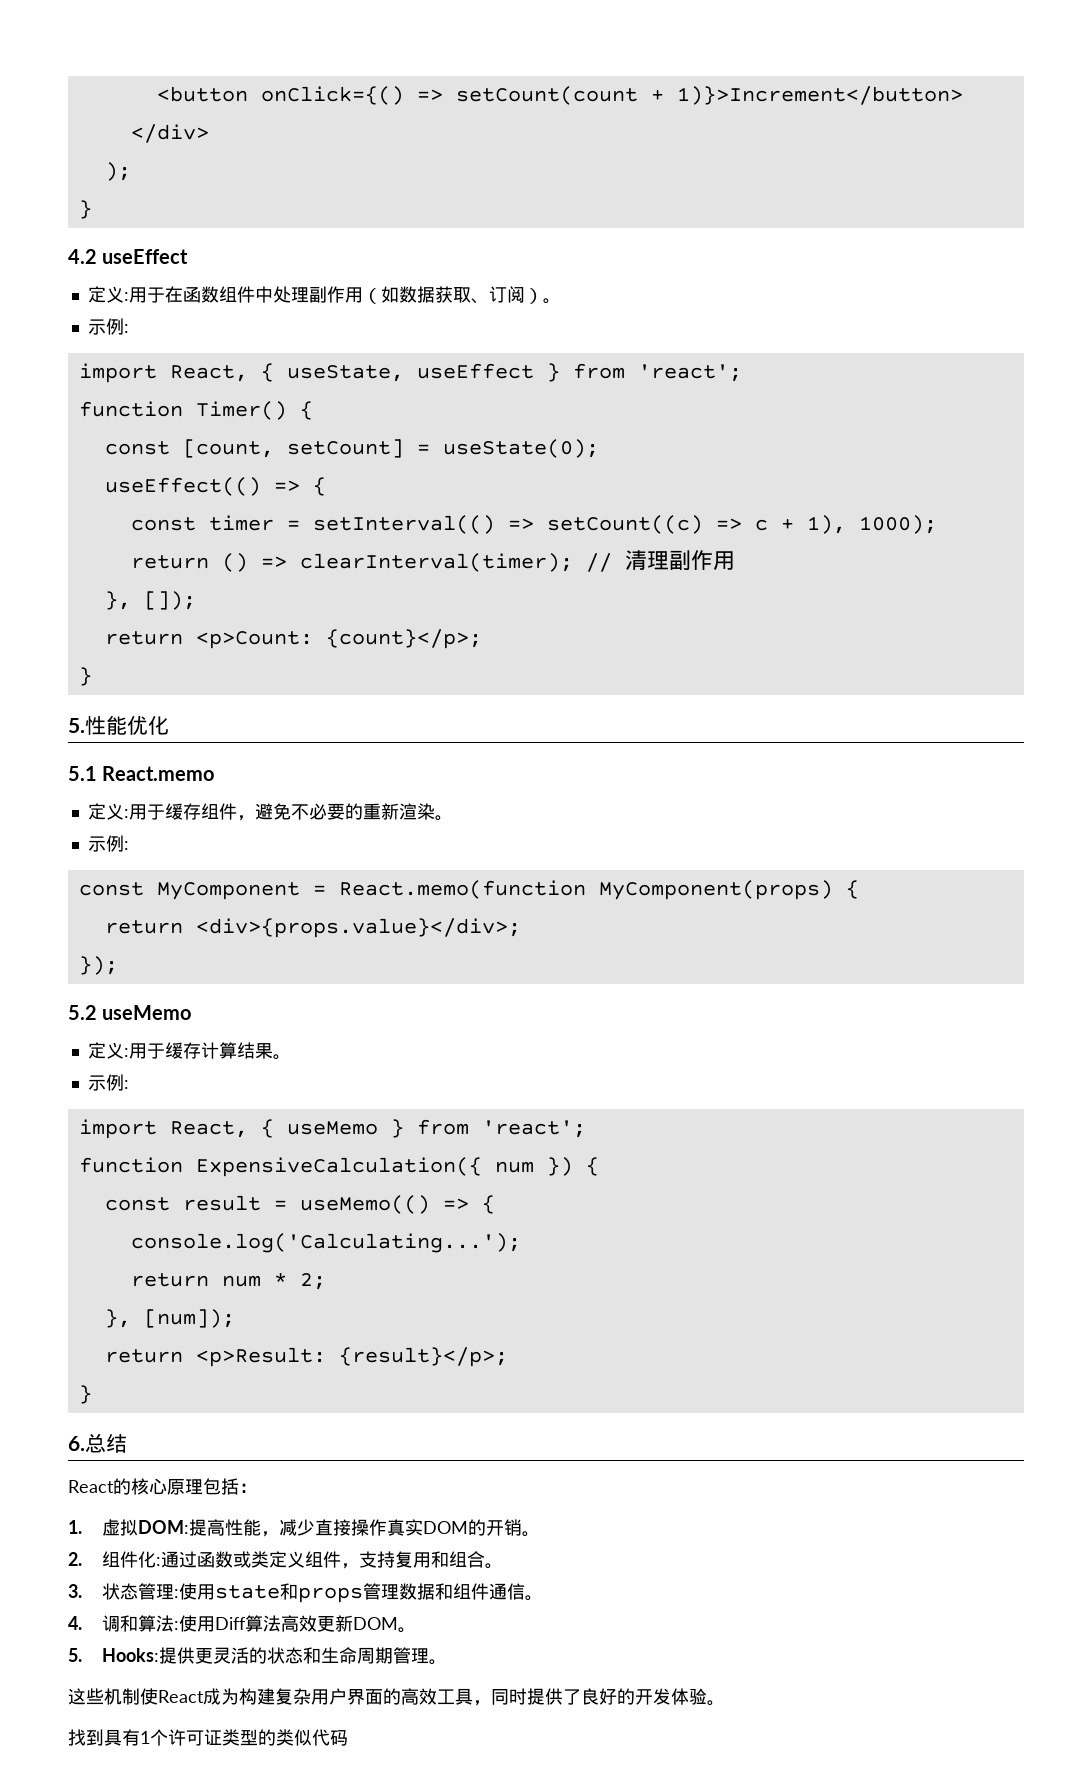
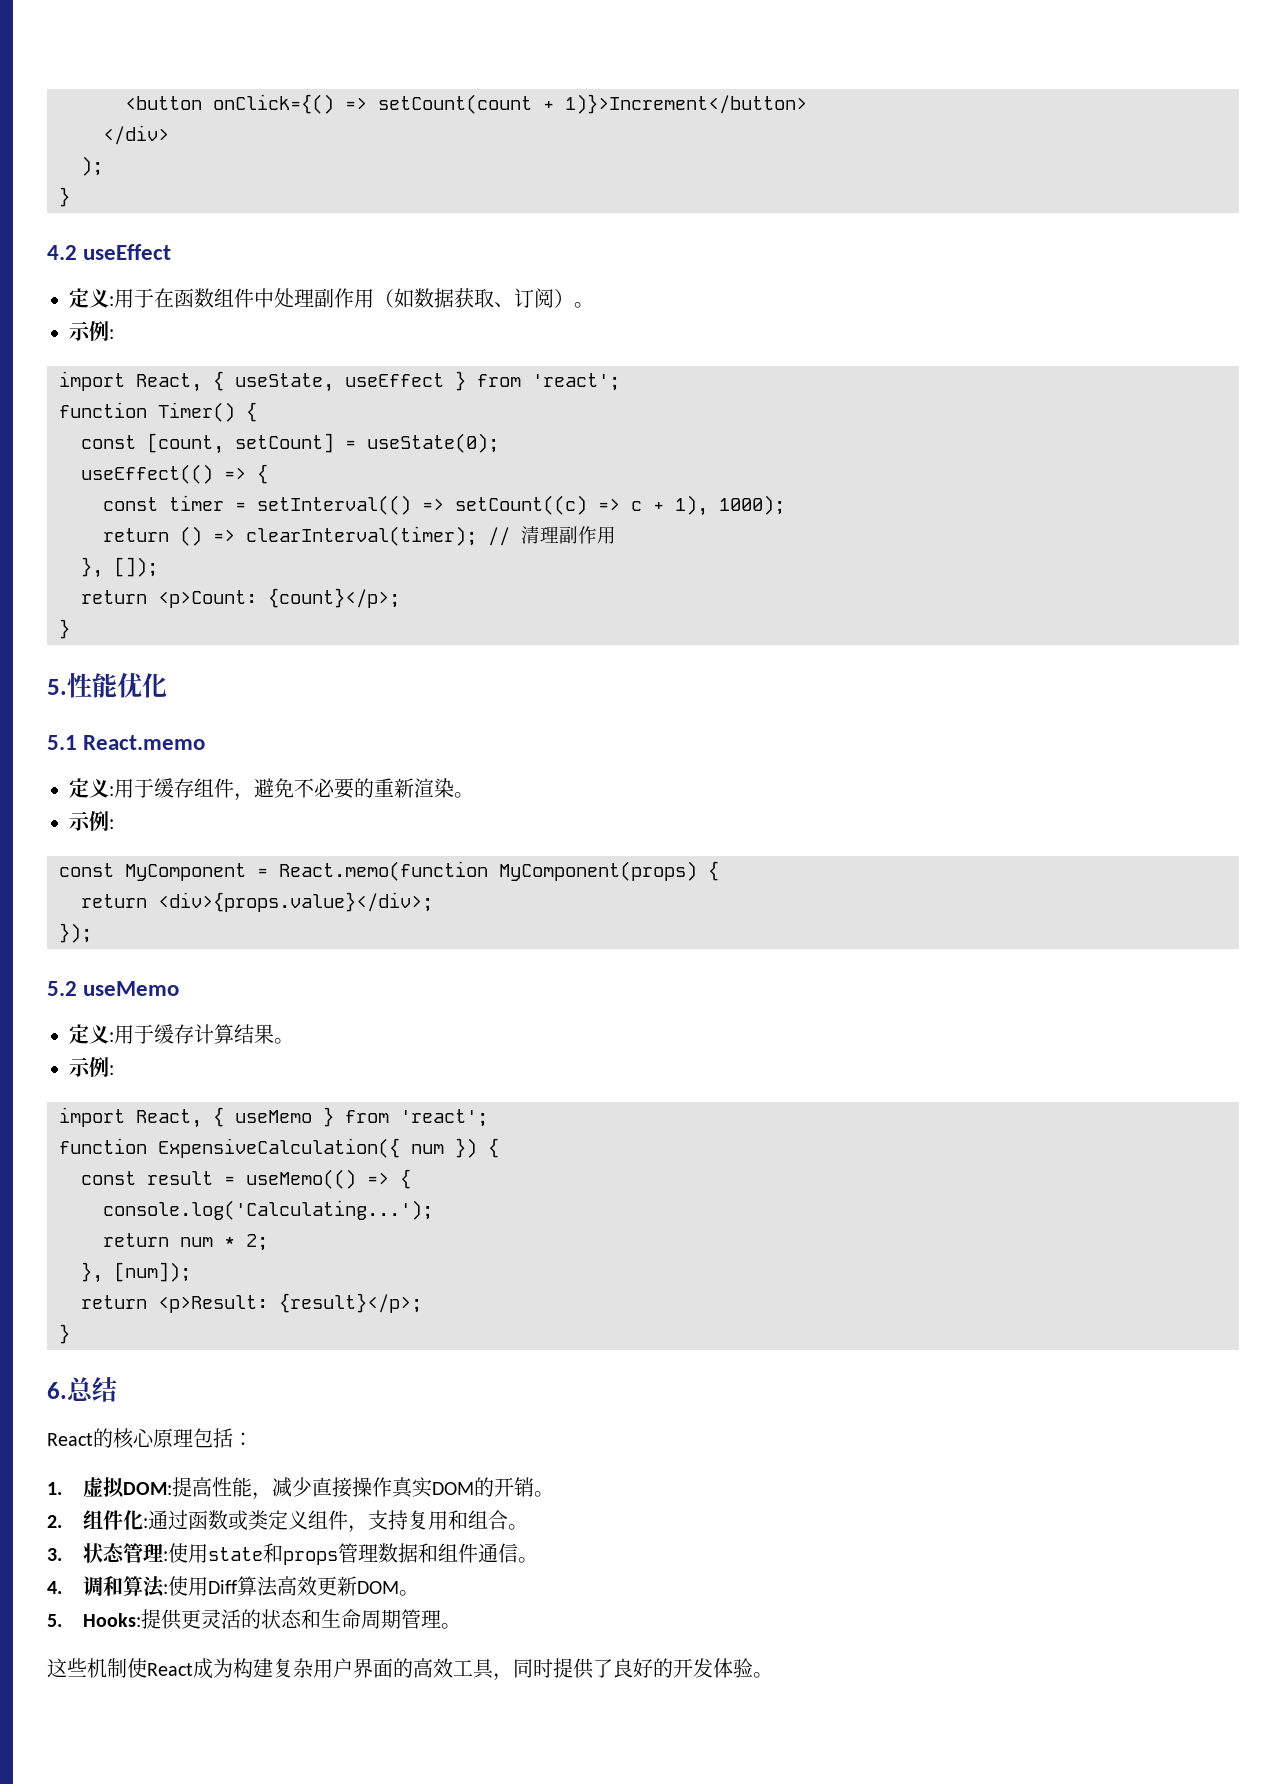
[68,1729,348,1746] // 找到具有1个许可证类型的类似代码 -> (773, 1675) none

